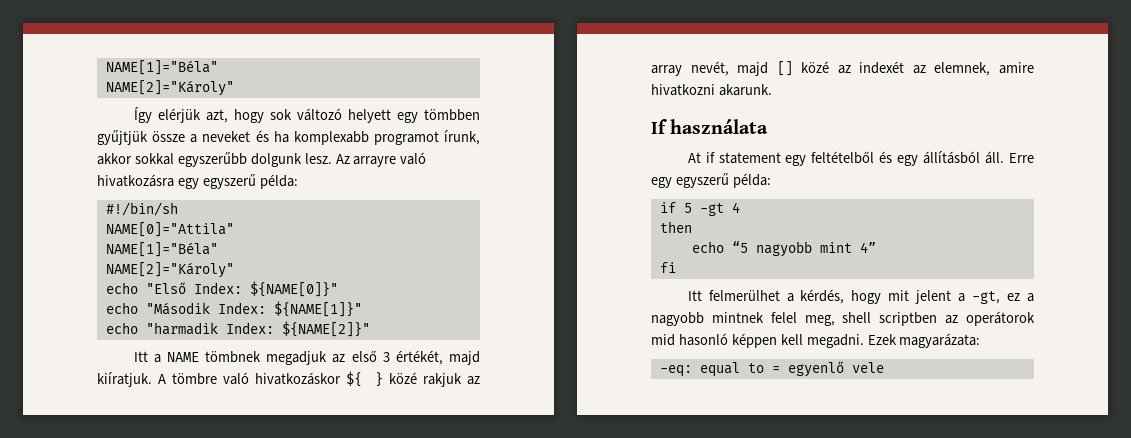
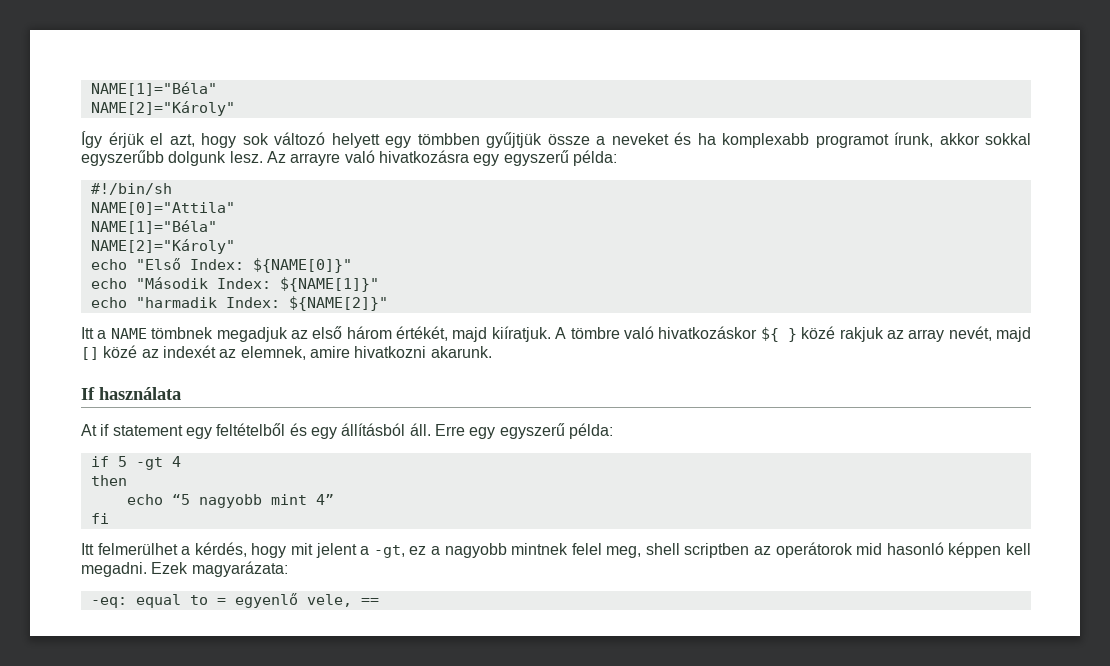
[157,108,201,123] elérjük -> [108,132,163,148] érjük el
[382,352,390,362] 3 -> [346,326,392,339] három
[851,362,884,373] vele -> [306,594,379,607] vele, ==

